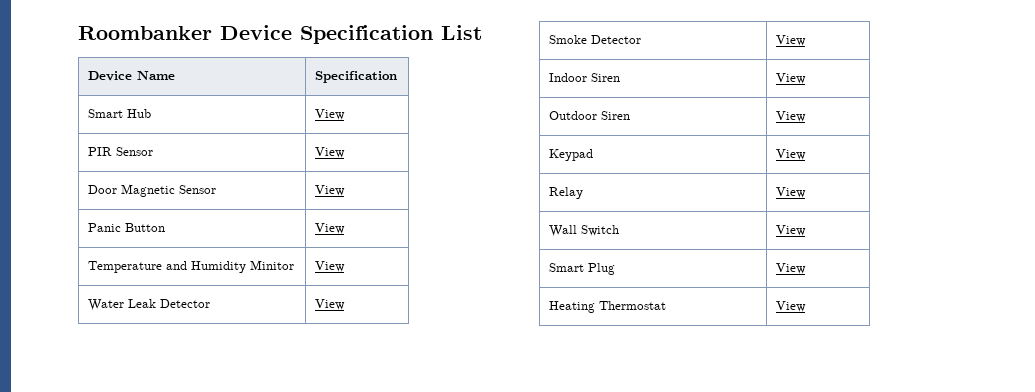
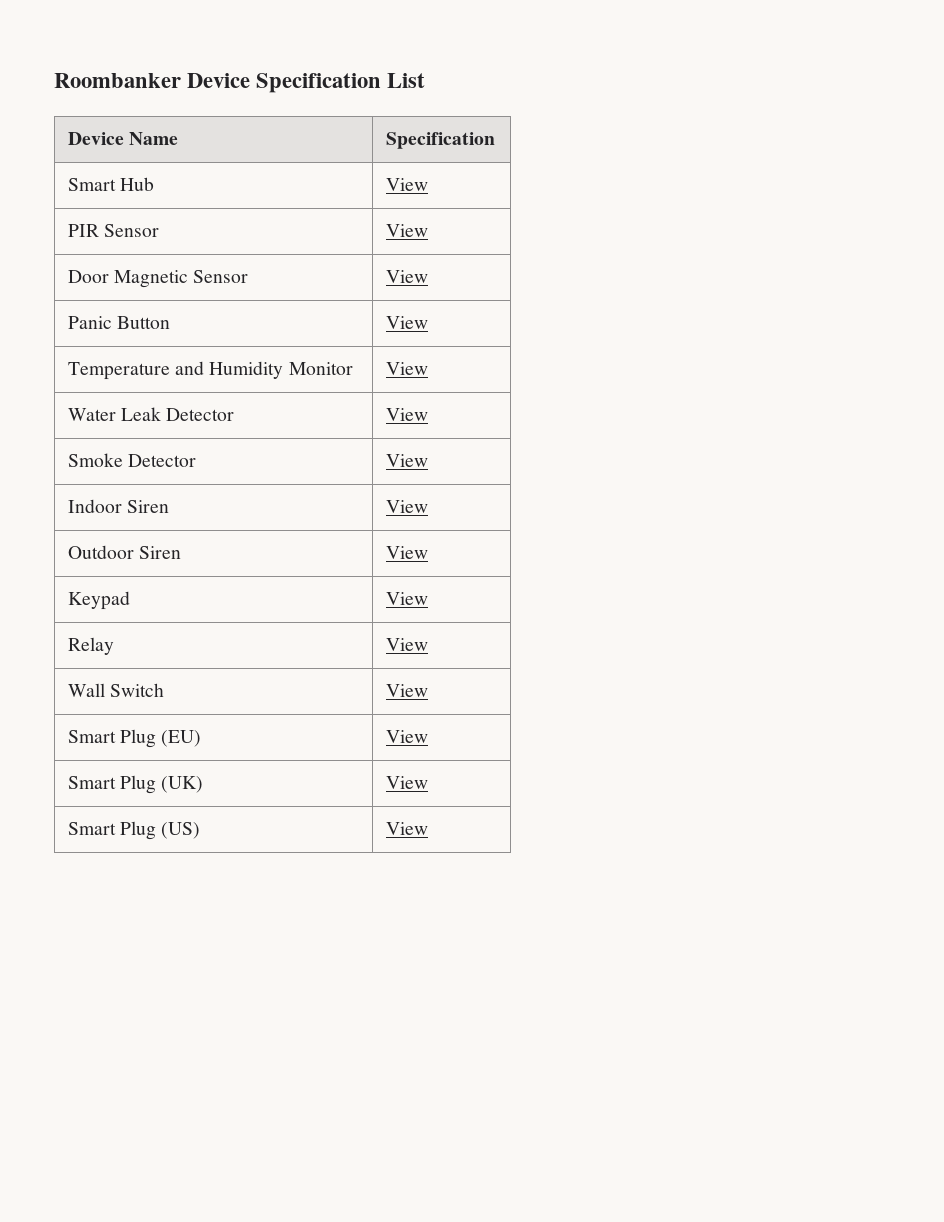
[249,260,294,270] Minitor -> [288,362,353,375] Monitor
[775,263,806,274] [548,301,666,313] | View // Heating Thermostat -> [161,730,202,747] [385,730,428,743] [67,775,204,794] [385,776,428,789] [67,821,201,840] (EU) | View // Smart Plug (UK) | View // Smart Plug (US)

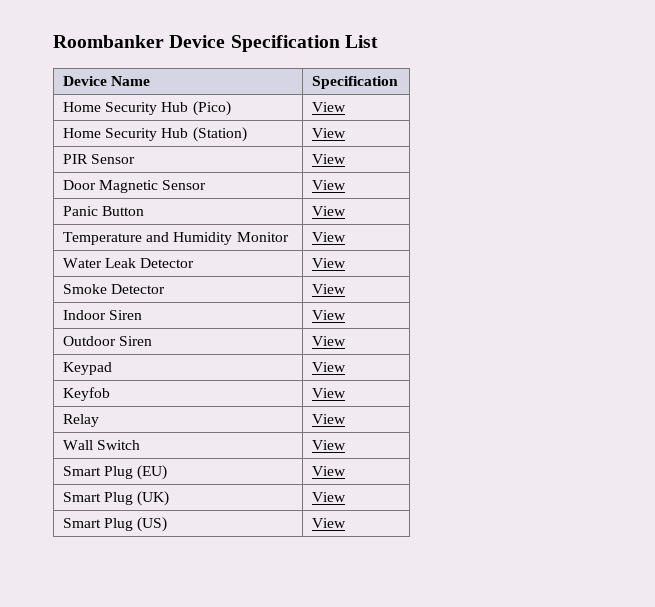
[67,177,155,191] Smart Hub -> [63,101,231,116] [312,102,347,112] [63,127,247,142] Home Security Hub (Pico) | View // Home Security Hub (Station)
(428, 598) none -> [63,387,111,401] [312,388,347,398] // Keyfob | View

